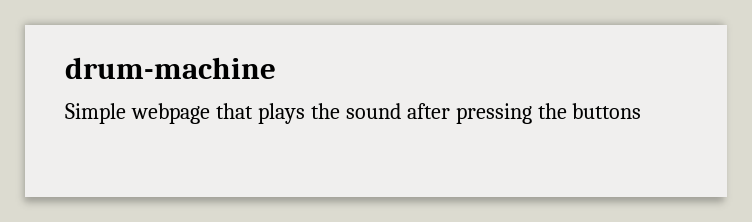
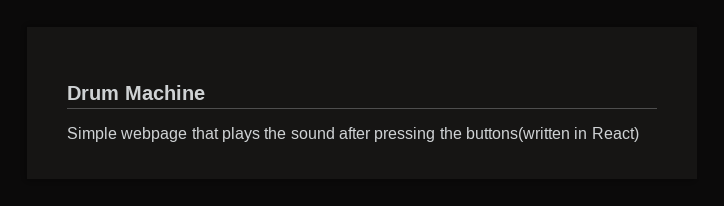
[65,57,276,79] drum-machine -> [67,85,205,100] Drum Machine
[572,103,642,119] buttons -> [465,127,639,142] buttons(written in React)

